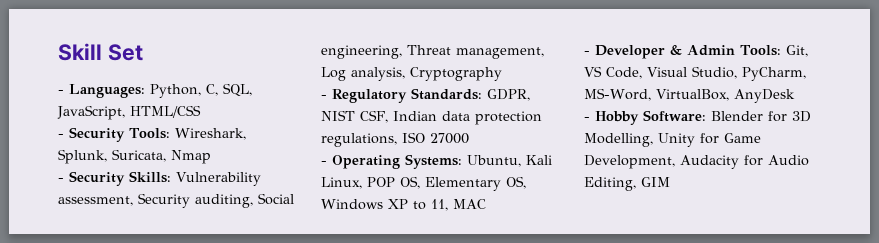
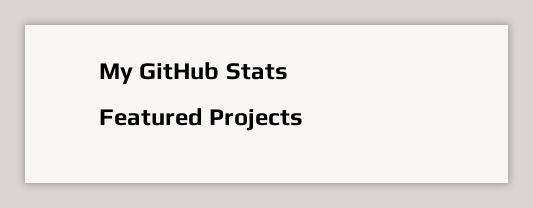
[58,43,143,61] [58,83,252,98] [57,105,201,120] [58,127,246,142] [58,149,211,164] [58,171,261,186] [58,193,294,208] [321,45,544,59] [321,67,502,81] [321,88,530,103] [321,110,542,125] [321,132,469,147] [321,154,552,169] [321,176,526,191] [321,199,486,211] [584,45,808,59] [584,66,806,81] [584,88,795,103] [584,110,811,125] [584,133,761,147] [584,155,809,169] [584,177,670,191] Skill Set // - Languages: Python, C, SQL, JavaScript, HTML/CSS // - Security Tools: Wireshark, Splunk, Suricata, Nmap // - Security Skills: Vulnerability assessment, Security auditing, Social engineering, Threat management, Log analysis, Cryptography // - Regulatory Standards: GDPR, NIST CSF, Indian data protection regulations, ISO 27000 // - Operating Systems: Ubuntu, Kali Linux, POP OS, Elementary OS, Windows XP to 11, MAC // - Developer & Admin Tools: Git, VS Code, Visual Studio, PyCharm, MS-Word, VirtualBox, AnyDesk // - Hobby Software: Blender for 3D Modelling, Unity for Game Development, Audacity for Audio Editing, GIM -> [99,62,288,84] [99,108,304,131] My GitHub Stats // Featured Projects

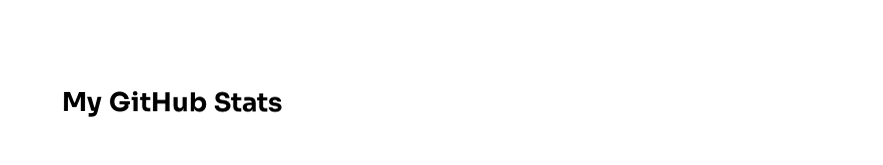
[99,108,304,131] // Featured Projects -> (283, 102) none

